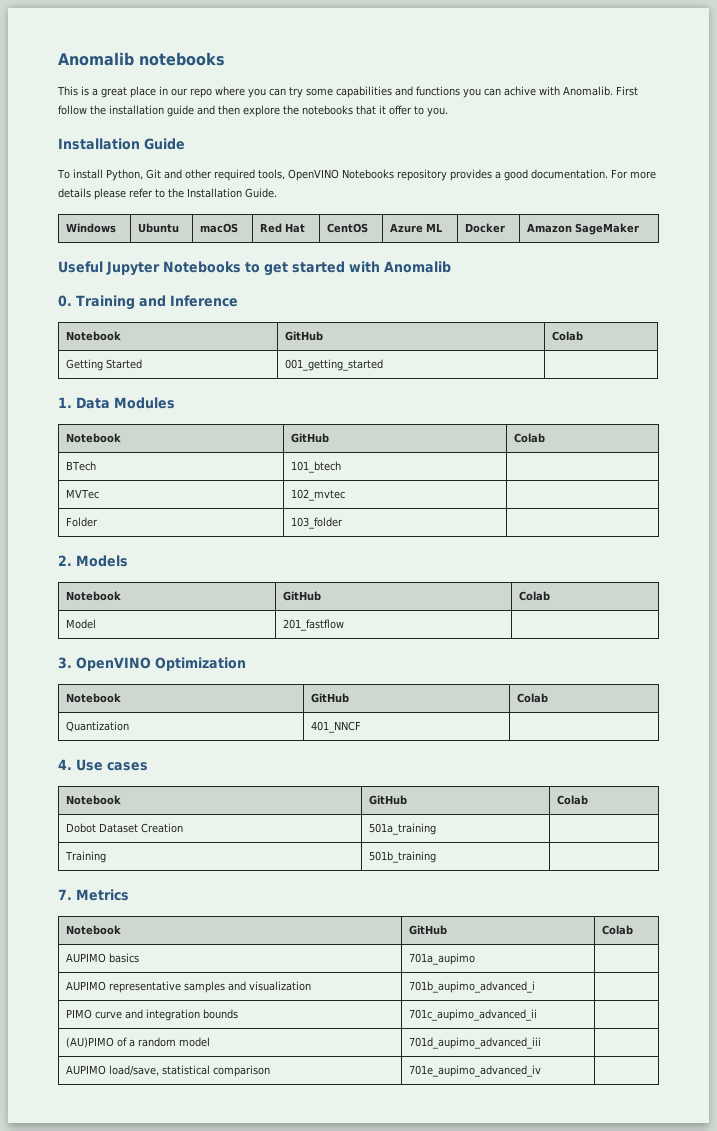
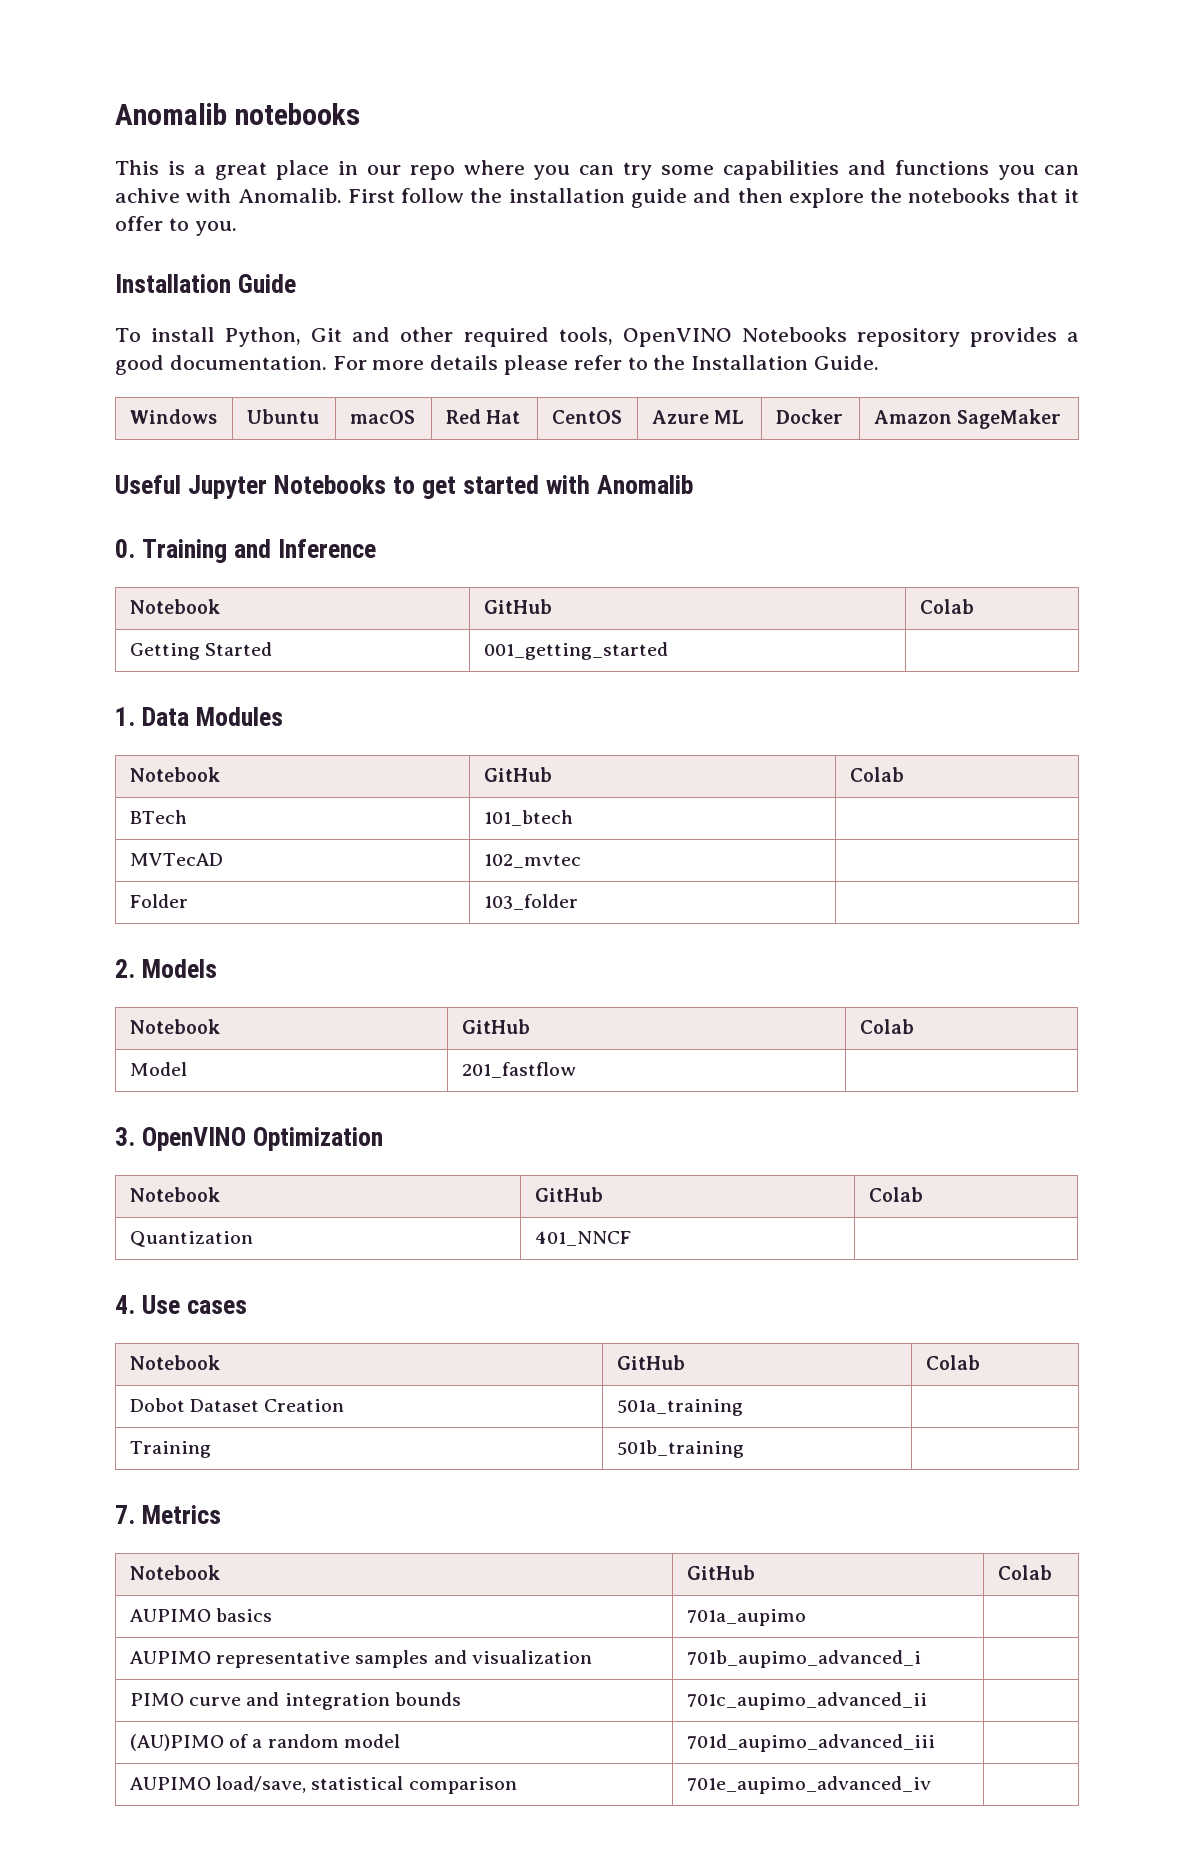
[66,489,100,499] MVTec -> [129,853,223,866] MVTecAD

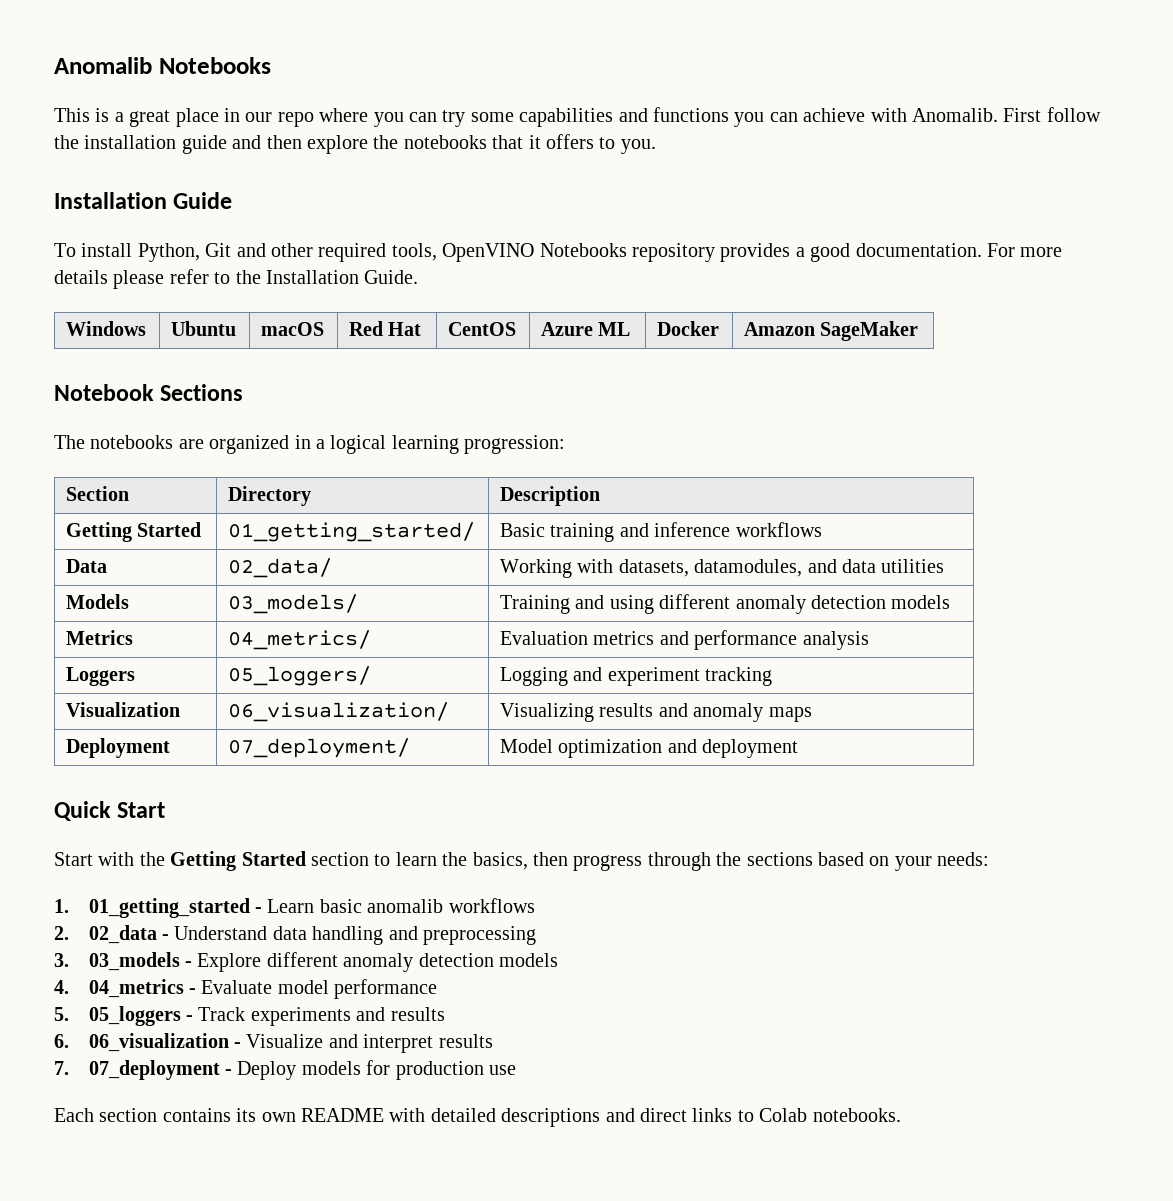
[115,103,360,125] Anomalib notebooks -> [54,57,271,74] Anomalib Notebooks
[115,188,180,203] achive -> [803,108,866,122] achieve
[115,216,163,231] offer -> [545,134,594,149] offers
[115,475,694,499] [115,539,377,563] [129,599,220,614] [483,599,552,614] [919,599,974,614] [129,642,273,660] [483,642,668,660] [115,707,284,726] [129,767,220,782] [483,767,552,782] [849,767,904,782] [129,810,187,824] [483,810,573,826] [129,853,223,866] [483,854,581,868] [129,894,188,908] [483,894,578,910] [115,959,218,978] [129,1019,220,1034] [461,1019,530,1034] [859,1019,914,1034] [129,1062,187,1076] [461,1062,576,1078] [115,1127,384,1151] [129,1187,220,1202] [534,1187,603,1202] [868,1187,923,1202] [129,1231,253,1247] [534,1231,631,1246] [115,1295,248,1314] [129,1355,220,1370] [616,1355,685,1370] [925,1355,980,1370] [129,1398,345,1412] [616,1399,743,1416] [129,1441,211,1458] [616,1440,744,1458] [115,1505,222,1524] [129,1565,220,1580] [686,1565,755,1580] [997,1565,1052,1580] [129,1608,273,1622] [686,1609,806,1626] [129,1650,592,1668] [686,1650,921,1668] [129,1692,461,1710] [686,1692,927,1710] [129,1734,400,1751] [686,1734,935,1752] [129,1776,517,1794] [686,1776,931,1794] Useful Jupyter Notebooks to get started with Anomalib // 0. Training and Inference // Notebook | GitHub | Colab // Getting Started | 001_getting_started | // 1. Data Modules // Notebook | GitHub | Colab // BTech | 101_btech | // MVTecAD | 102_mvtec | // Folder | 103_folder | // 2. Models // Notebook | GitHub | Colab // Model | 201_fastflow | // 3. OpenVINO Optimization // Notebook | GitHub | Colab // Quantization | 401_NNCF | // 4. Use cases // Notebook | GitHub | Colab // Dobot Dataset Creation | 501a_training | // Training | 501b_training | // 7. Metrics // Notebook | GitHub | Colab // AUPIMO basics | 701a_aupimo | // AUPIMO representative samples and visualization | 701b_aupimo_advanced_i | // PIMO curve and integration bounds | 701c_aupimo_advanced_ii | // (AU)PIMO of a random model | 701d_aupimo_advanced_iii | // AUPIMO load/save, statistical comparison | 701e_aupimo_advanced_iv | -> [54,384,244,401] [54,435,566,454] [66,486,130,501] [228,486,312,506] [500,486,601,506] [66,522,202,542] [228,522,476,542] [500,522,822,542] [66,559,108,573] [228,558,333,578] [500,559,945,578] [66,594,130,609] [228,594,359,614] [500,594,951,614] [66,630,134,645] [228,630,372,650] [500,630,869,650] [66,667,136,686] [228,666,372,686] [500,667,773,686] [66,702,181,717] [228,702,450,722] [500,703,812,722] [66,738,171,758] [228,738,411,758] [500,739,799,758] [54,801,166,821] [54,851,990,871] [54,898,535,918] [54,925,536,945] [54,952,558,972] [54,979,438,999] [54,1006,445,1026] [54,1033,493,1053] [54,1060,516,1080] [54,1108,901,1127] Notebook Sections // The notebooks are organized in a logical learning progression: // Section | Directory | Description // Getting Started | 01_getting_started/ | Basic training and inference workflows // Data | 02_data/ | Working with datasets, datamodules, and data utilities // Models | 03_models/ | Training and using different anomaly detection models // Metrics | 04_metrics/ | Evaluation metrics and performance analysis // Loggers | 05_loggers/ | Logging and experiment tracking // Visualization | 06_visualization/ | Visualizing results and anomaly maps // Deployment | 07_deployment/ | Model optimization and deployment // Quick Start // Start with the Getting Started section to learn the basics, then progress through the sections based on your needs: // 1. 01_getting_started - Learn basic anomalib workflows // 2. 02_data - Understand data handling and preprocessing // 3. 03_models - Explore different anomaly detection models // 4. 04_metrics - Evaluate model performance // 5. 05_loggers - Track experiments and results // 6. 06_visualization - Visualize and interpret results // 7. 07_deployment - Deploy models for production use // Each section contains its own README with detailed descriptions and direct links to Colab notebooks.

